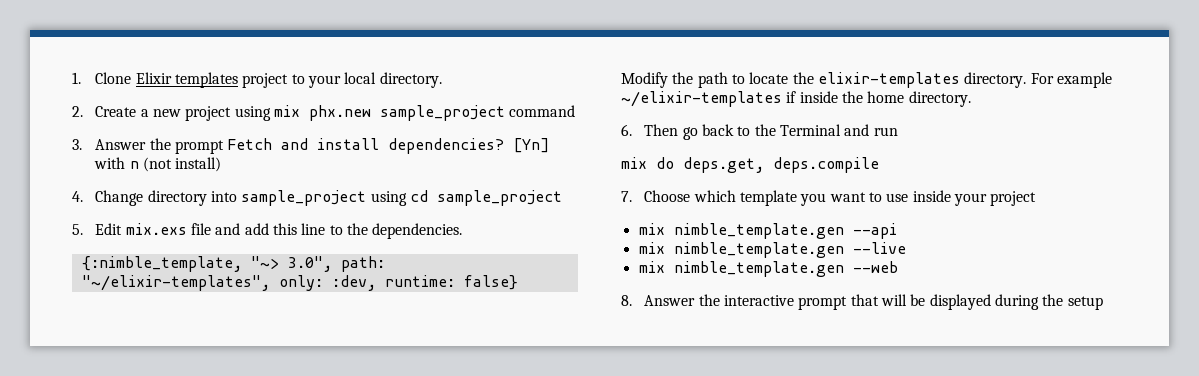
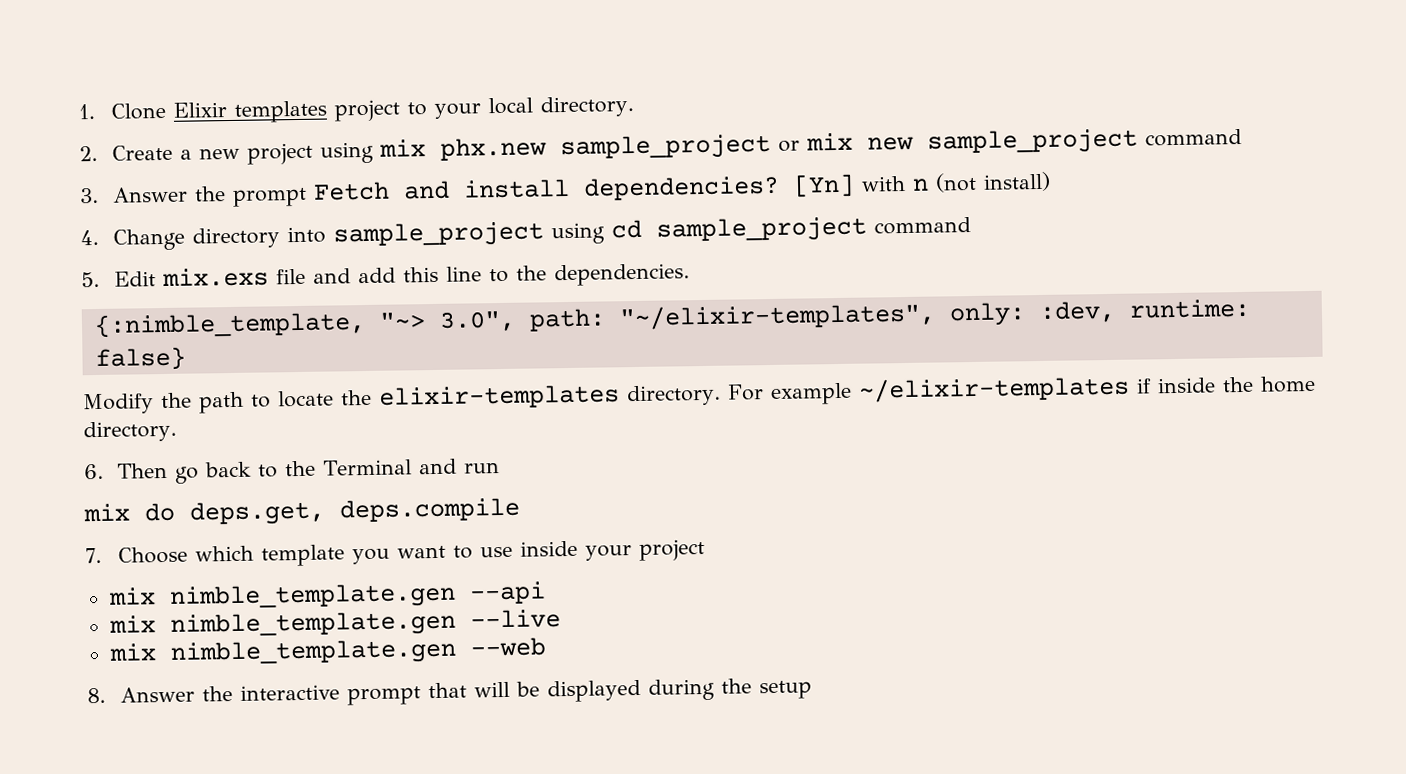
(506, 113) none -> [777,128,1138,155] or mix new sample_project
(563, 198) none -> [873,217,971,235] command

